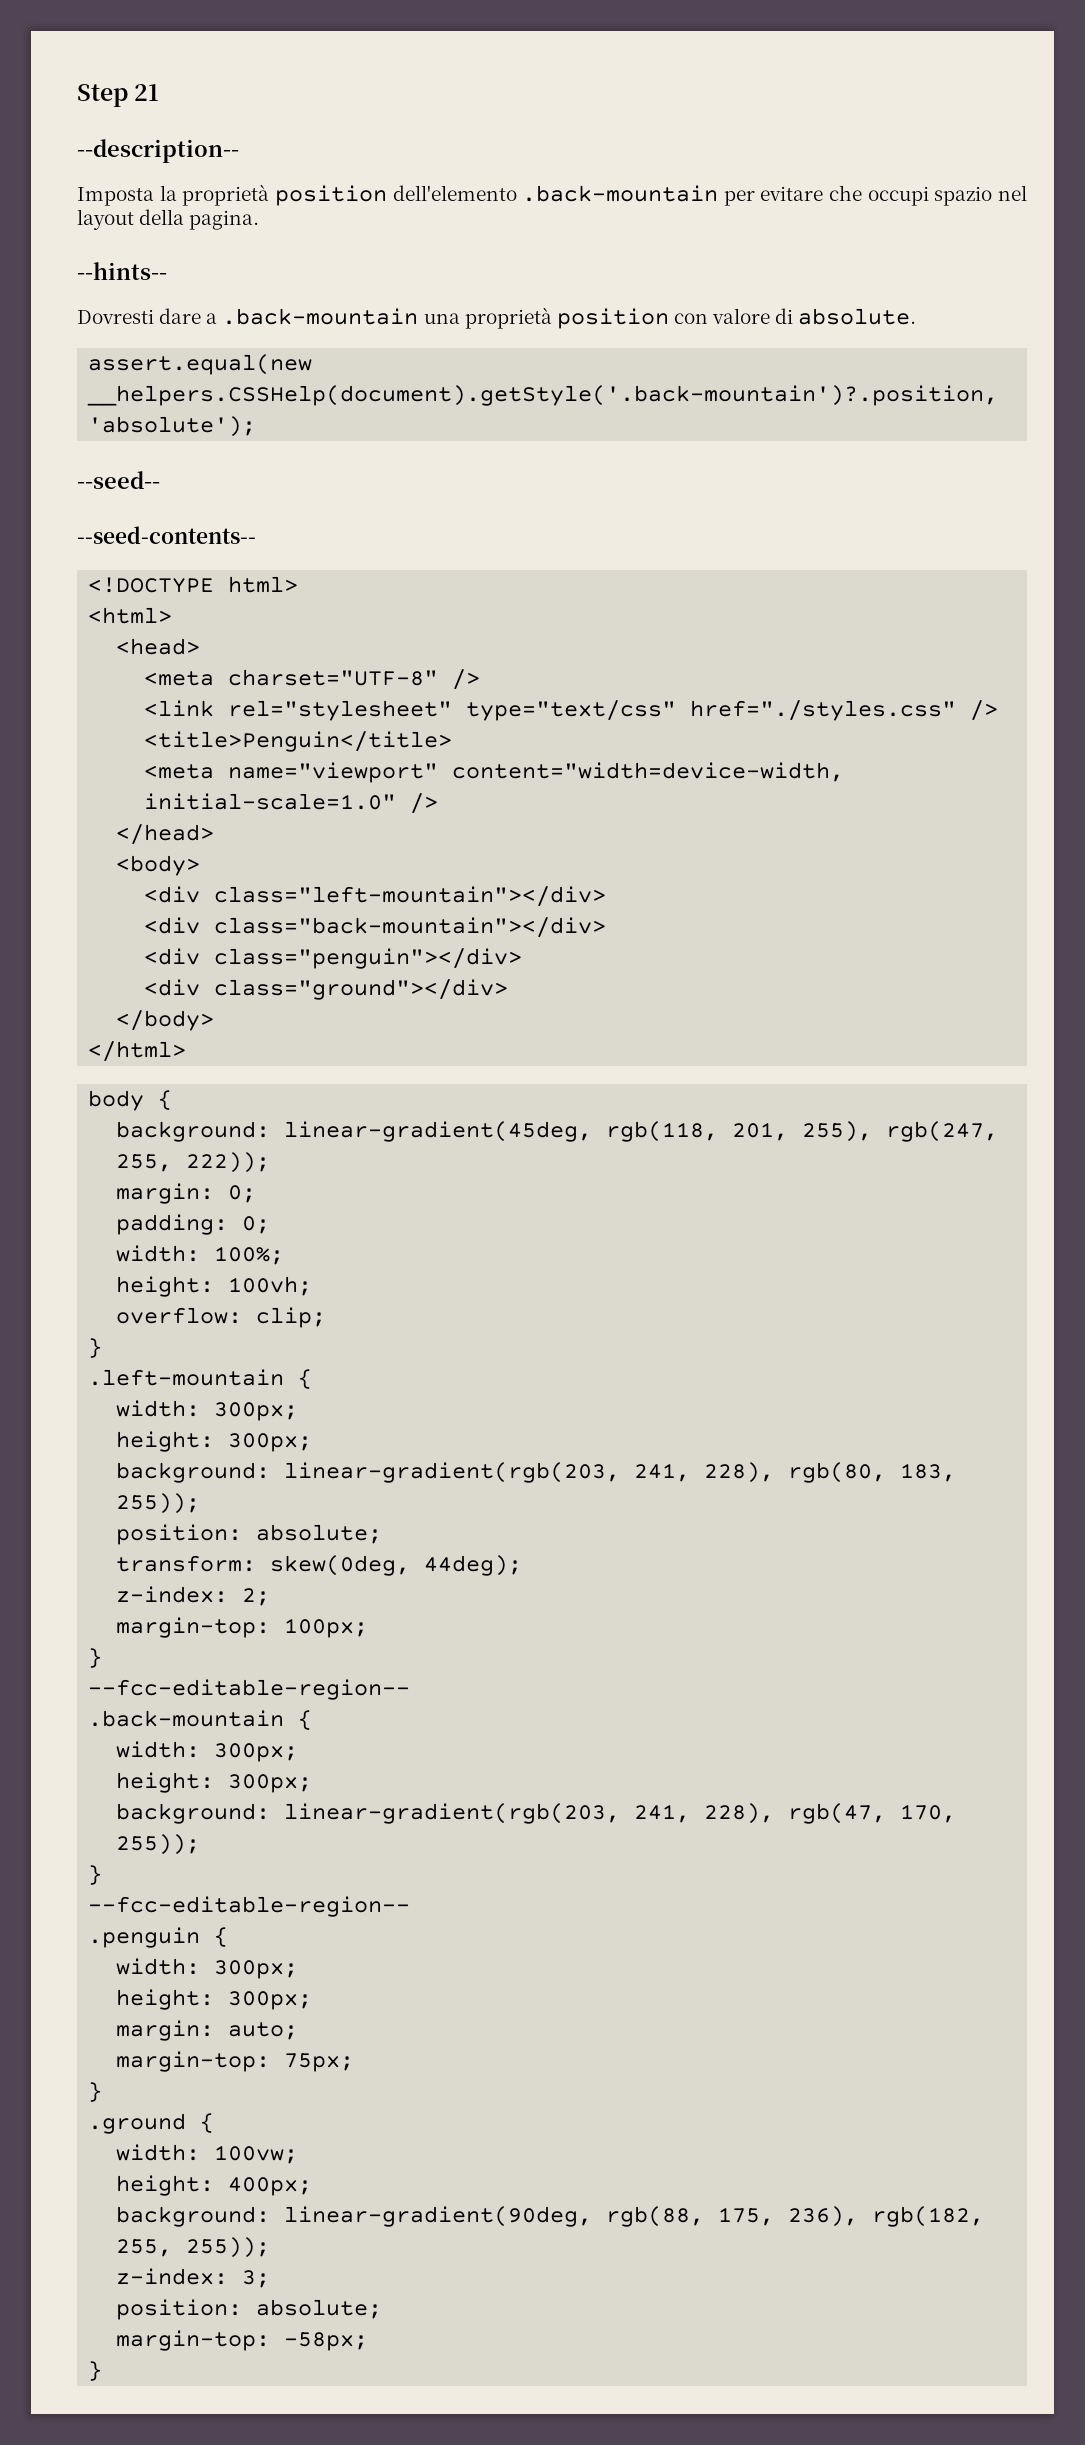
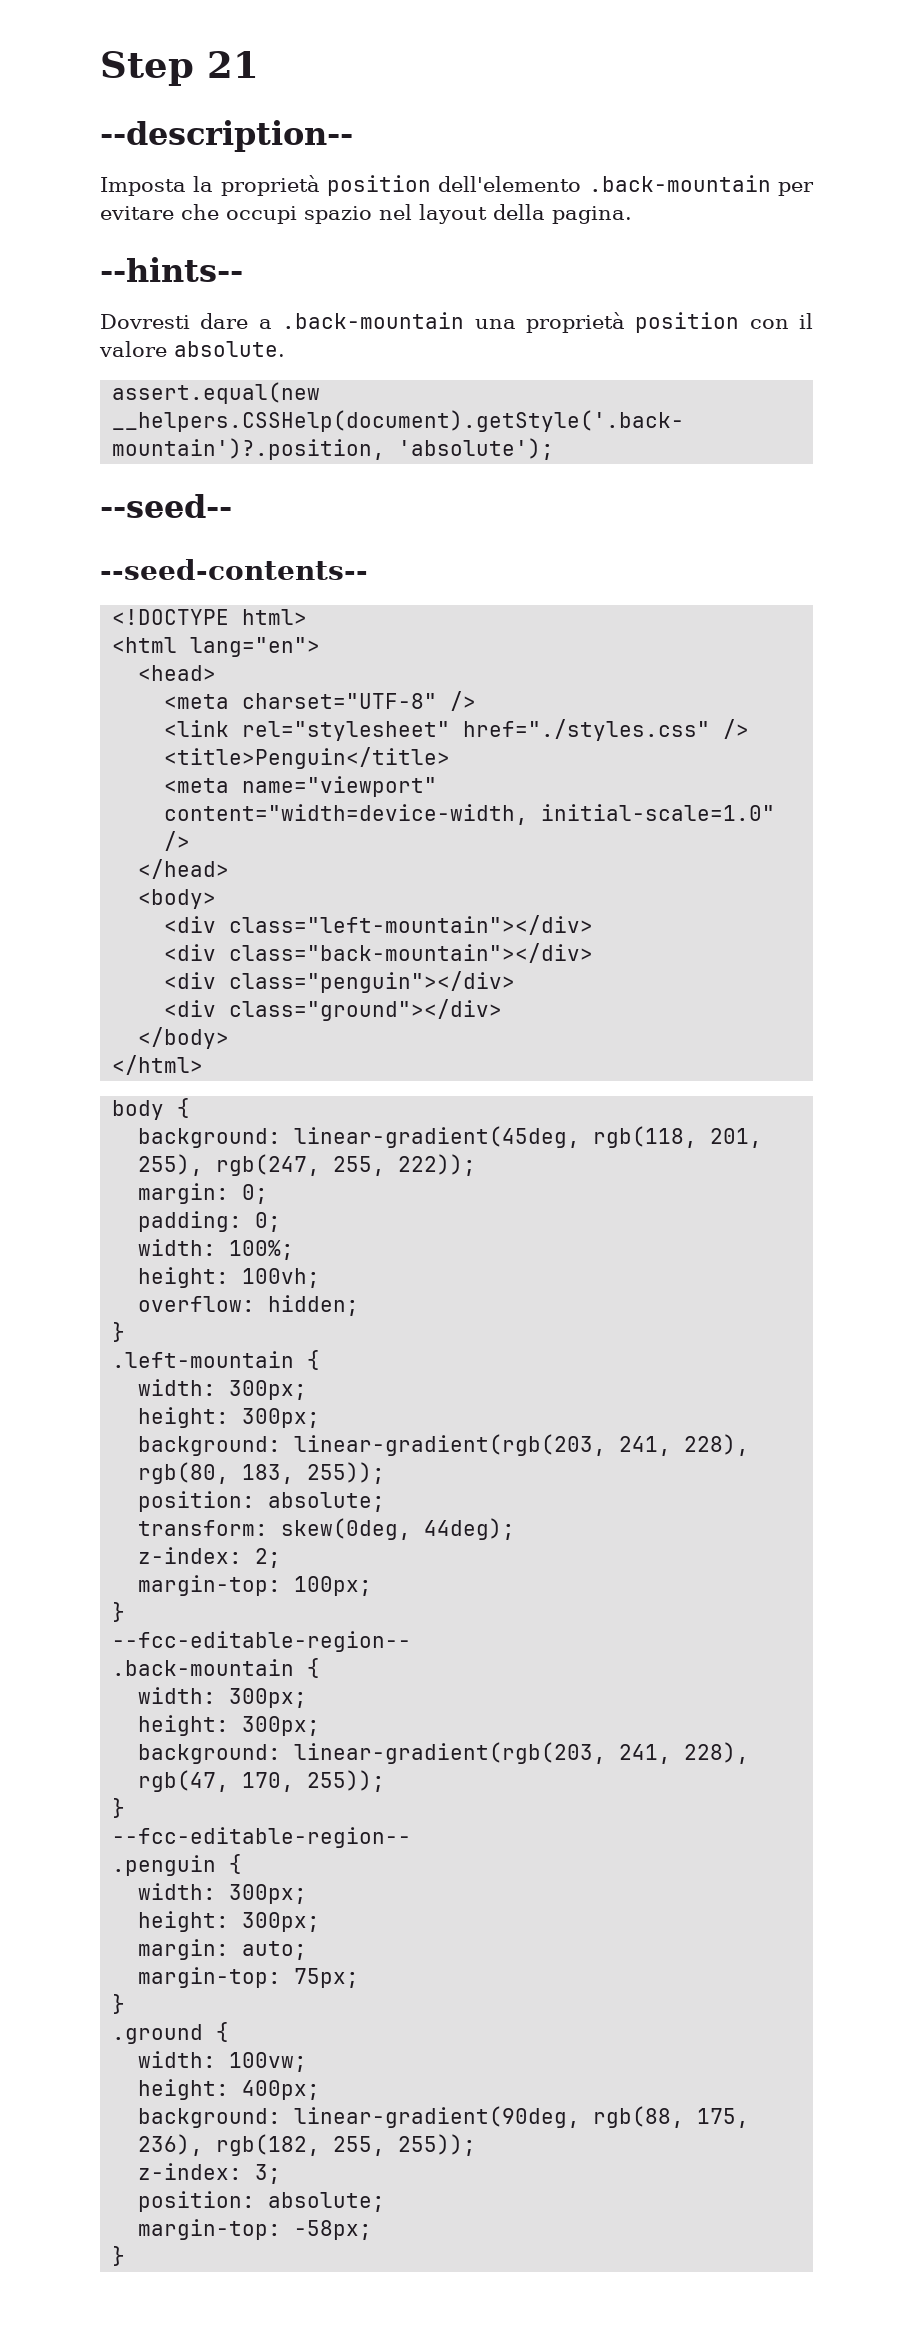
[712,308,794,324] valore di -> [799,313,813,329] [99,341,167,357] il valore
[88,607,173,624] <html> -> [112,637,321,657] <html lang="en">
[466,700,677,721] type="text/css" -> (451, 731) none
[256,1307,327,1328] clip; -> [268,1295,360,1316] hidden;

